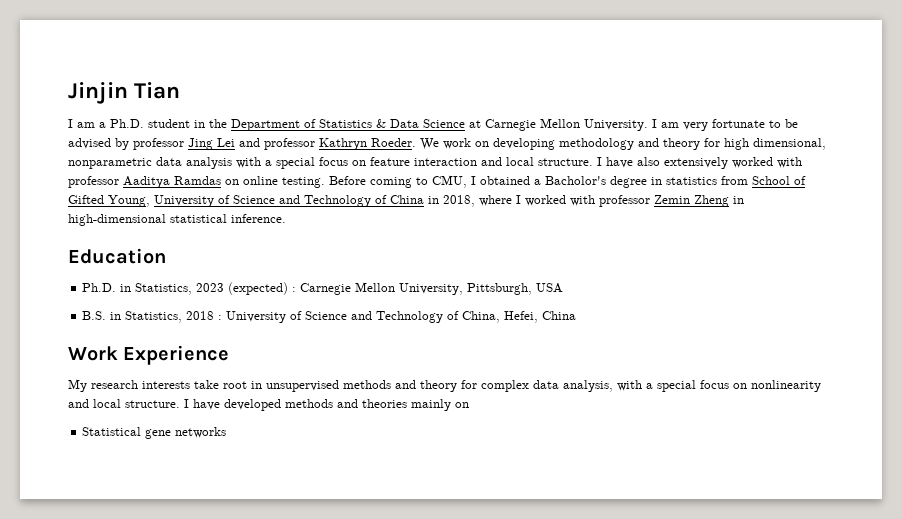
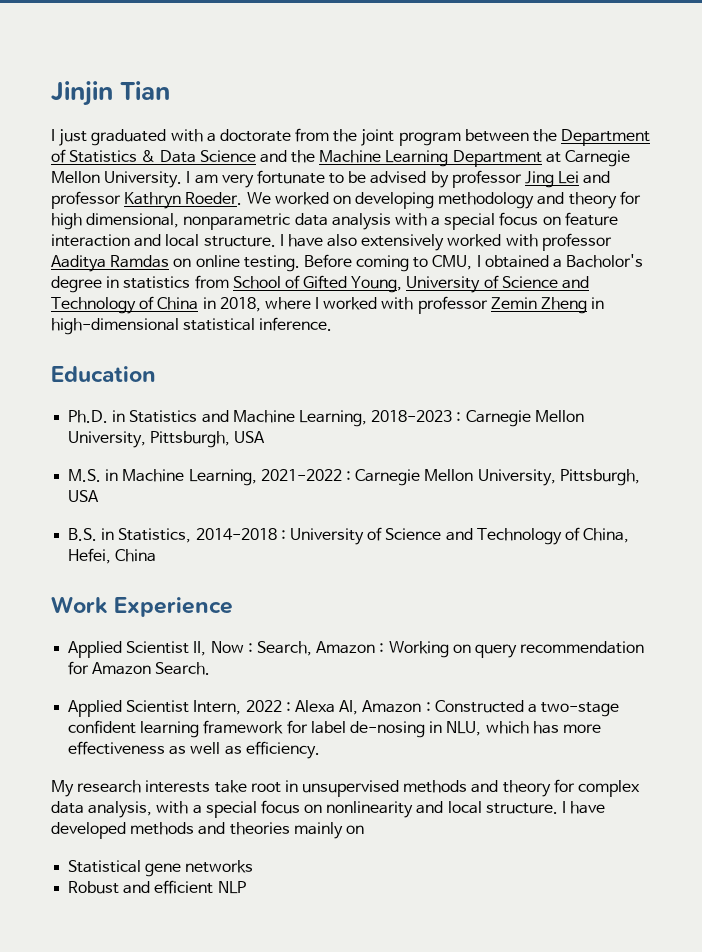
[77,119,205,128] am a Ph.D. student in -> [59,128,529,146] just graduated with a doctorate from the joint program between
(465, 123) none -> [259,150,542,167] and the Machine Learning Department
[443,138,471,149] work -> [274,192,329,205] worked
[135,282,289,295] Statistics, 2023 (expected) -> [129,410,584,427] [68,431,266,448] [68,469,342,486] Statistics and Machine Learning, 2018-2023 : Carnegie Mellon University, Pittsburgh, USA // M.S. in Machine Learning, 2021-2022
[186,311,215,320] 2018 -> [195,528,277,540] 2014-2018
(230, 355) none -> [68,641,645,658] [68,661,211,675] [68,700,620,717] [68,720,601,738] [68,741,320,759] // Applied Scientist II, Now : Search, Amazon : Working on query recommendation for Amazon Search. // Applied Scientist Intern, 2022 : Alexa AI, Amazon : Constructed a two-stage confident learning framework for label de-nosing in NLU, which has more effectiveness as well as efficiency.
(227, 432) none -> [68,880,246,894] // Robust and efficient NLP

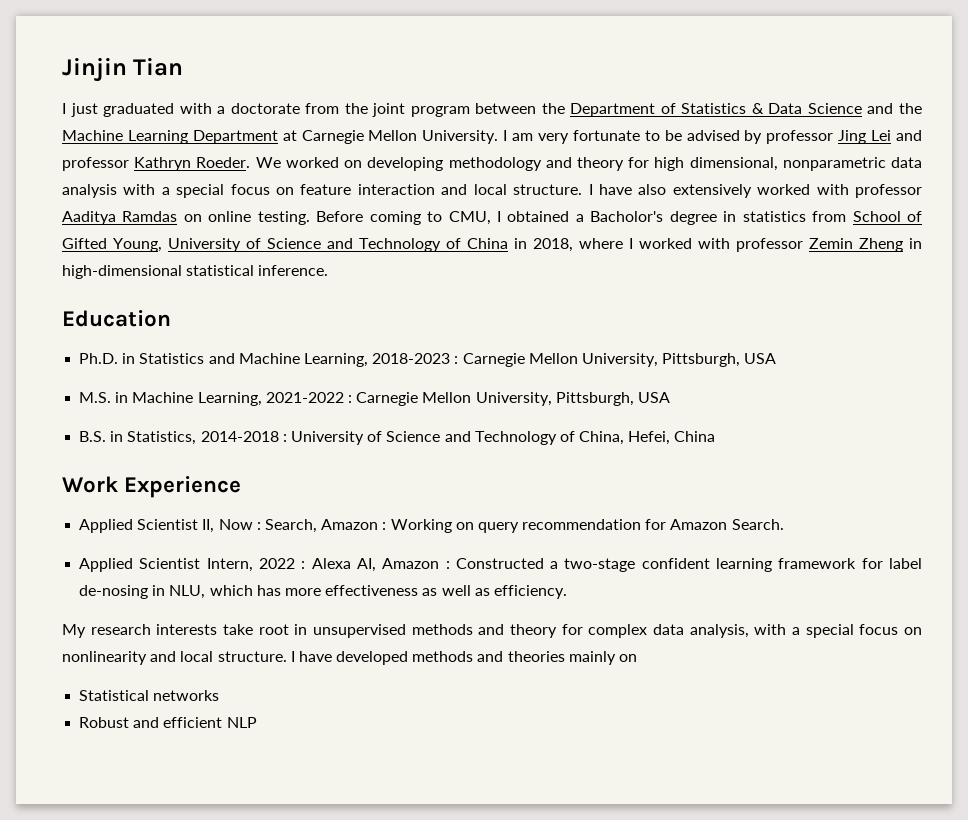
[145,863,182,877] gene -> (150, 695) none

